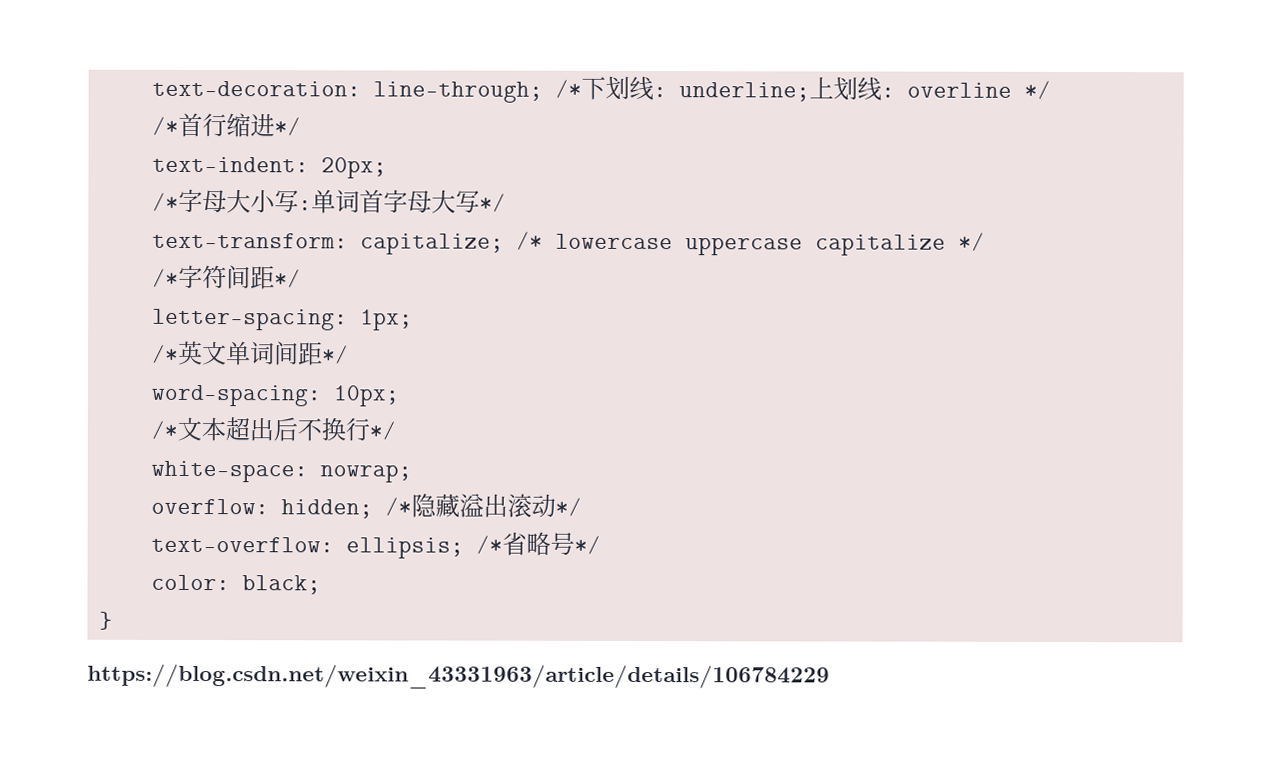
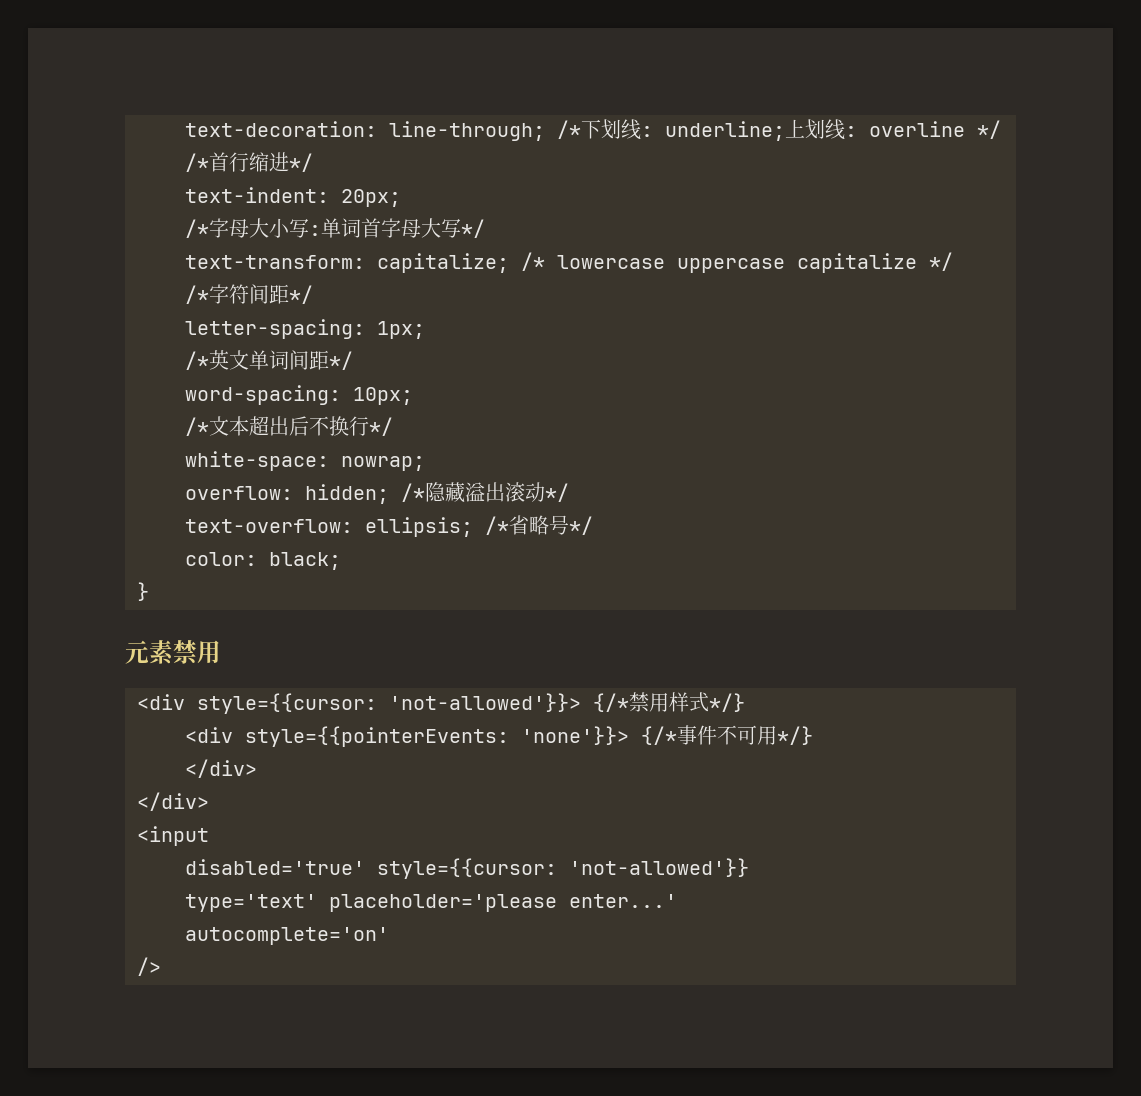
[87,663,830,690] https://blog.csdn.net/weixin_43331963/article/details/106784229 -> [125,640,221,665] [137,692,745,714] [185,725,813,747] [185,759,257,778] [137,792,209,811] [137,826,209,846] [185,858,749,879] [185,894,677,912] [185,927,389,945] [137,957,161,976] 元素禁用 // <div style={{cursor: 'not-allowed'}}> {/*禁用样式*/} // <div style={{pointerEvents: 'none'}}> {/*事件不可用*/} // </div> // </div> // <input // disabled='true' style={{cursor: 'not-allowed'}} // type='text' placeholder='please enter...' // autocomplete='on' // />

